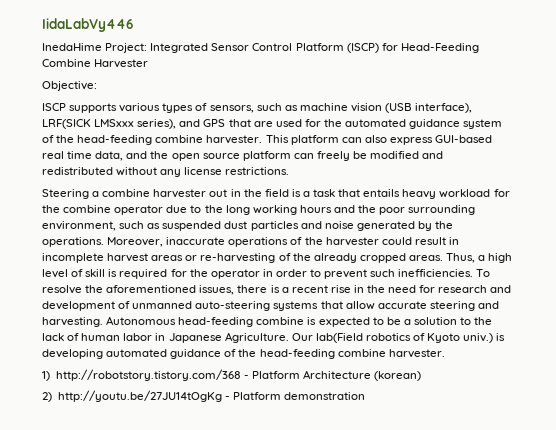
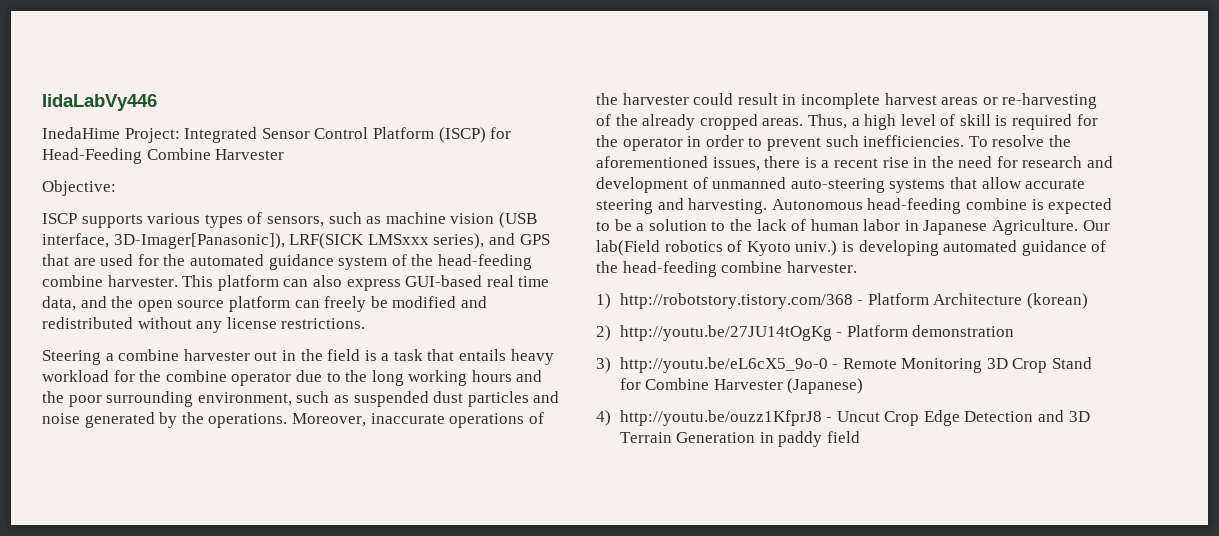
[415,103,473,113] interface), -> [42,233,285,249] interface, 3D-Imager[Panasonic]),
(366, 396) none -> [596,357,1093,373] [619,378,864,394] [596,410,1090,426] [619,431,860,447] // 3) http://youtu.be/eL6cX5_9o-0 - Remote Monitoring 3D Crop Stand for Combine Harvester (Japanese) // 4) http://youtu.be/ouzz1KfprJ8 - Uncut Crop Edge Detection and 3D Terrain Generation in paddy field

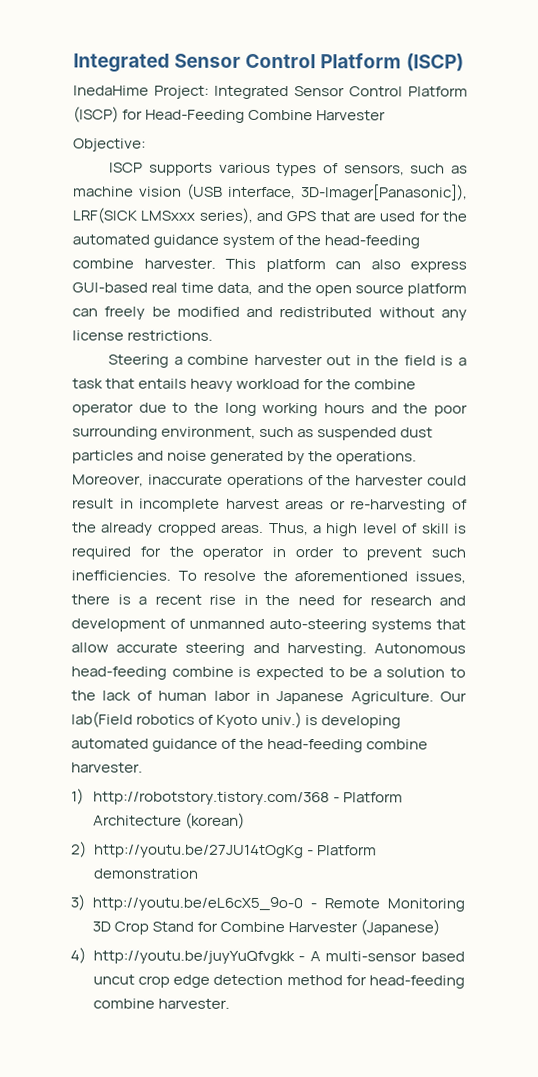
[42,94,157,111] IidaLabVy446 -> [73,53,464,73] Integrated Sensor Control Platform (ISCP)
[619,410,1090,426] [619,431,860,447] http://youtu.be/ouzz1KfprJ8 - Uncut Crop Edge Detection and 3D Terrain Generation in paddy field -> [92,950,465,965] [92,974,465,989] [92,998,230,1009] http://youtu.be/juyYuQfvgkk - A multi-sensor based uncut crop edge detection method for head-feeding combine harvester.

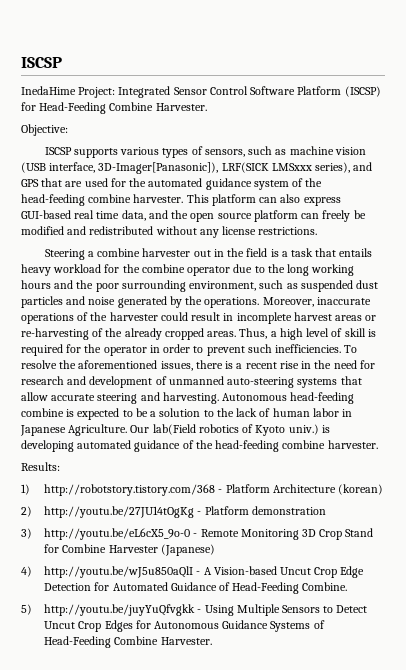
[73,53,464,73] Integrated Sensor Control Platform (ISCP) -> [21,57,62,68] ISCSP
[408,86,468,97] [73,106,119,123] Platform (ISCP) -> [250,86,381,97] Software Platform (ISCSP)
[316,110,387,121] Harvester -> [155,103,207,111] Harvester.
[109,162,144,173] ISCP -> [44,147,72,155] ISCSP
(143, 767) none -> [21,462,60,471] // Results:
[92,950,465,965] [92,974,465,989] [92,998,230,1009] http://youtu.be/juyYuQfvgkk - A multi-sensor based uncut crop edge detection method for head-feeding combine harvester. -> [44,566,365,578] [44,582,348,594] [21,604,368,616] [44,620,325,632] [44,636,212,648] http://youtu.be/wJ5u850aQlI - A Vision-based Uncut Crop Edge Detection for Automated Guidance of Head-Feeding Combine. // 5) http://youtu.be/juyYuQfvgkk - Using Multiple Sensors to Detect Uncut Crop Edges for Autonomous Guidance Systems of Head-Feeding Combine Harvester.

